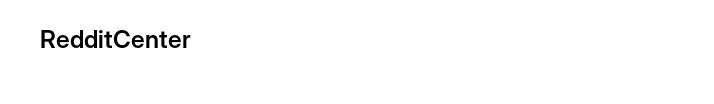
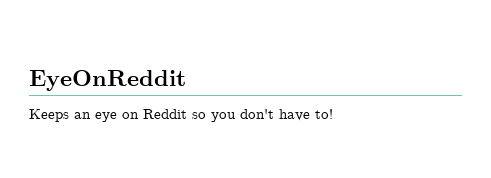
[40,30,191,48] RedditCenter -> [29,70,186,91] [29,109,333,122] EyeOnReddit // Keeps an eye on Reddit so you don't have to!

